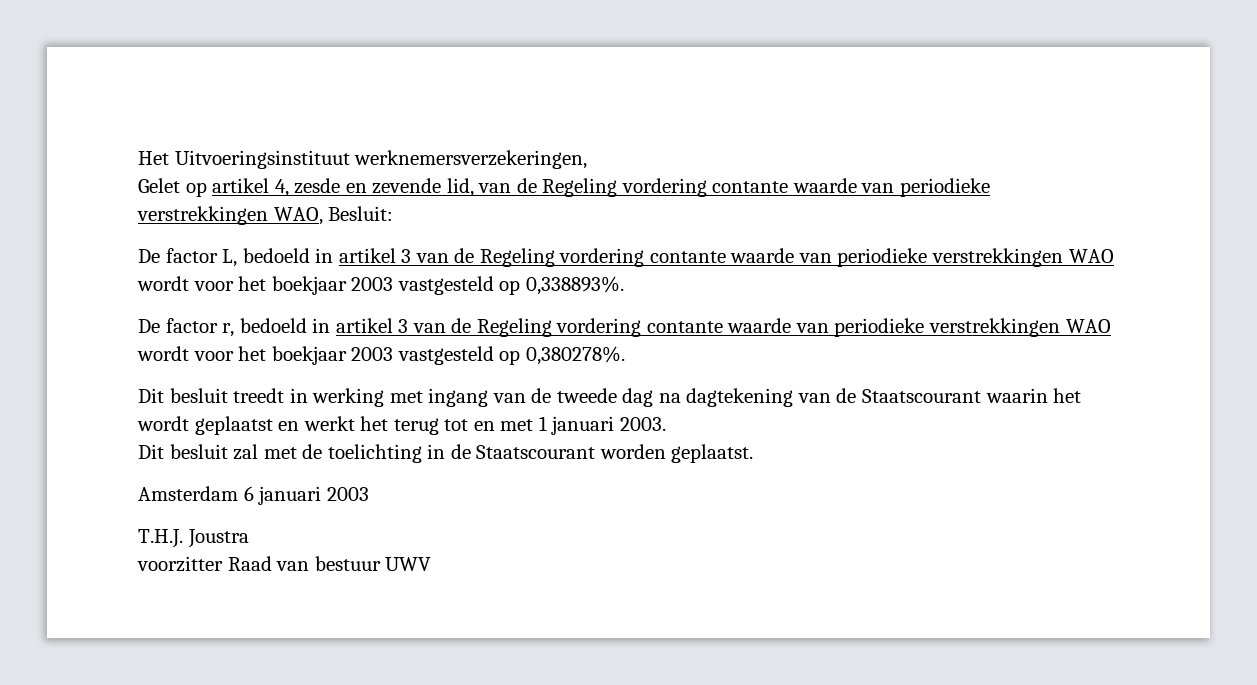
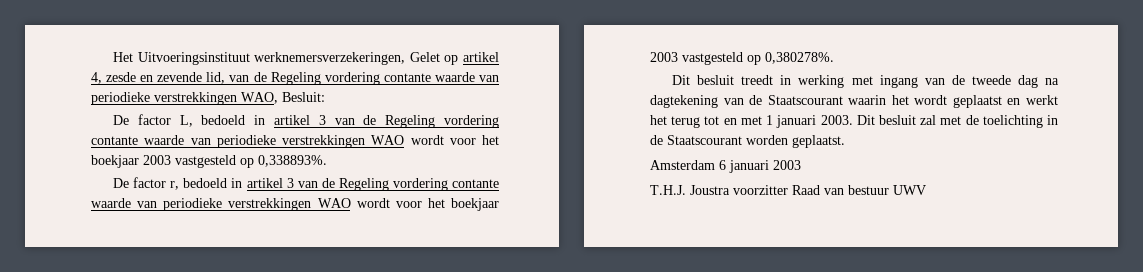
(588, 159) // -> (406, 58) none
(666, 424) // -> (853, 120) none
(249, 538) // -> (730, 190) none

